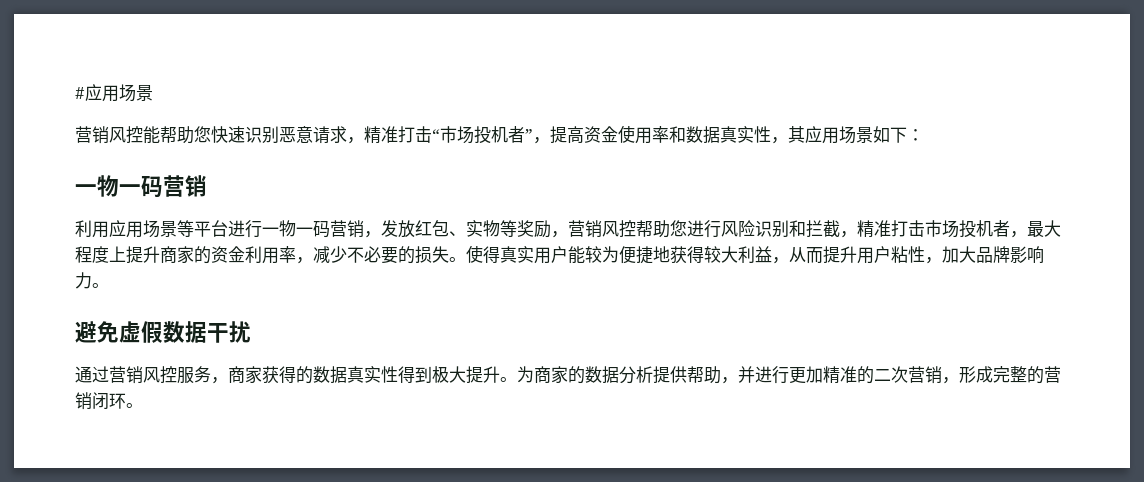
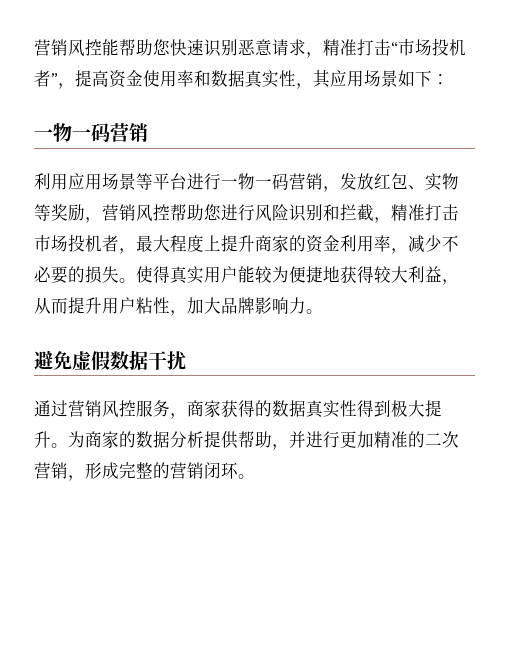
[75,84,153,102] #应用场景 // -> (34, 47) none

